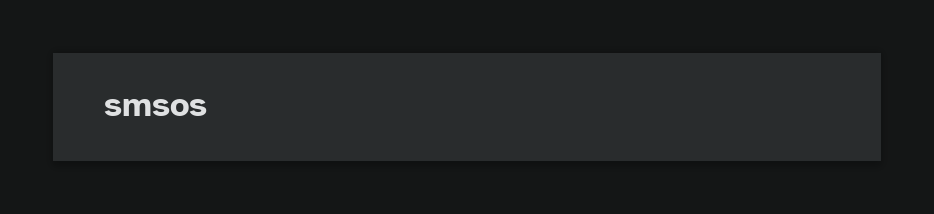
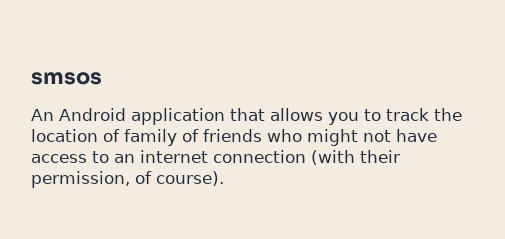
(207, 107) none -> [31,108,462,125] [31,129,437,146] [31,150,400,165] [31,171,224,188] // An Android application that allows you to track the location of family of friends who might not have access to an internet connection (with their permission, of course).

